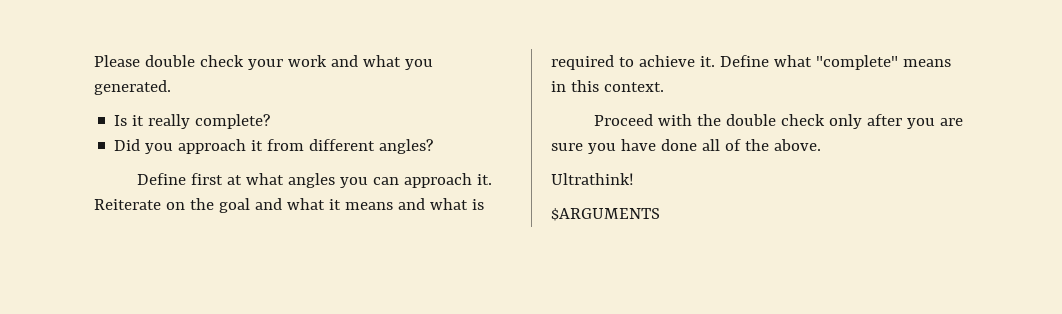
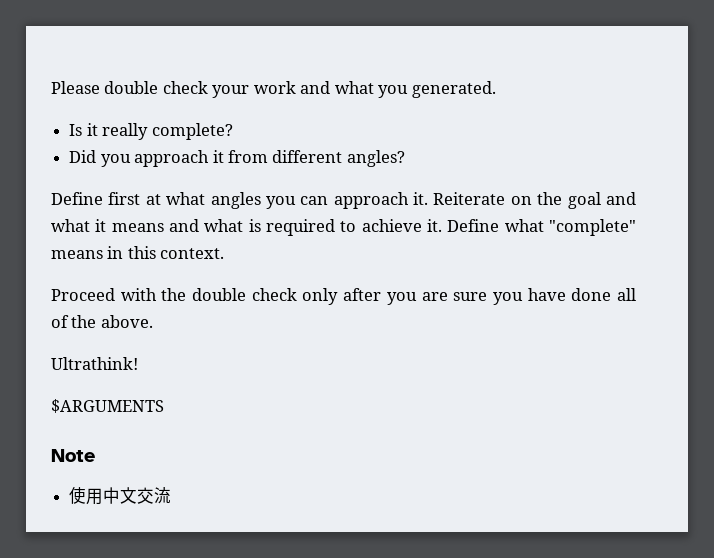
(660, 214) none -> [51,449,95,462] [69,487,172,505] // Note // 使用中文交流

